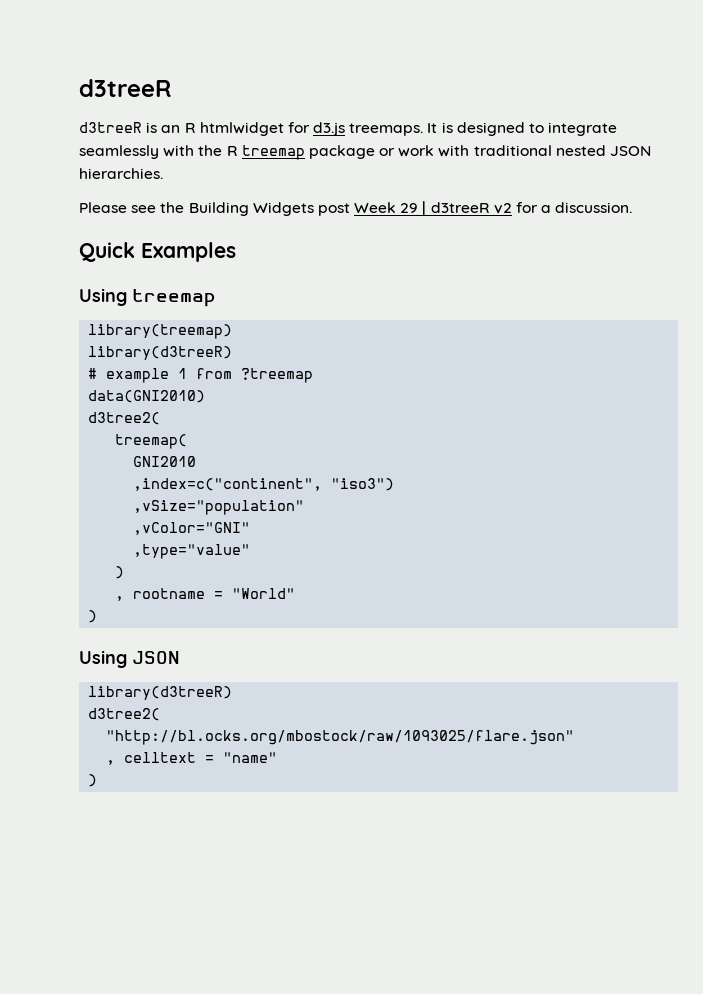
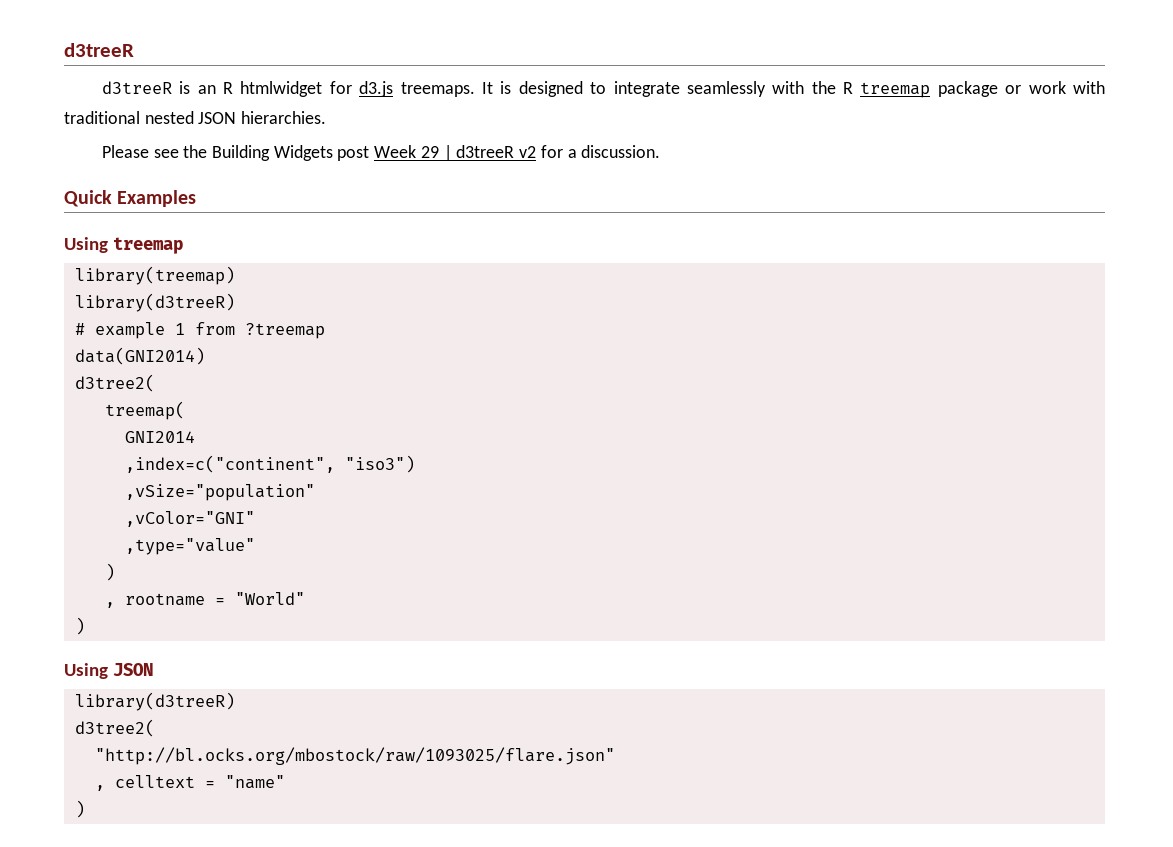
[88,390,206,403] data(GNI2010) -> [74,347,205,365] data(GNI2014)
[133,456,197,467] GNI2010 -> [124,431,195,443] GNI2014

